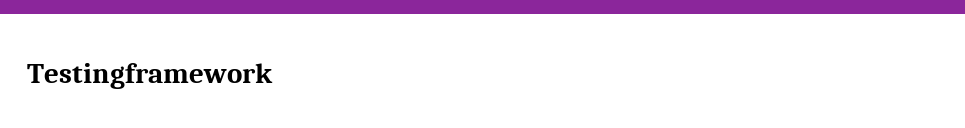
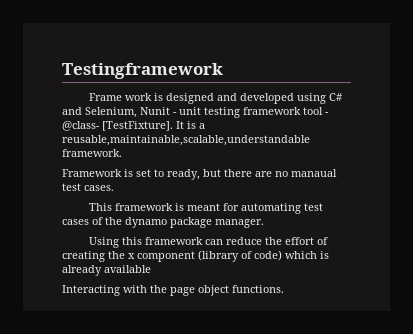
(273, 76) none -> [89,93,343,104] [62,107,329,118] [62,121,205,131] [62,135,310,146] [62,149,122,157] [62,169,337,180] [62,183,114,191] [89,203,324,214] [62,217,264,228] [89,237,329,248] [62,250,329,262] [62,265,151,276] [62,285,284,296] // Frame work is designed and developed using C# and Selenium, Nunit - unit testing framework tool - @class- [TestFixture]. It is a reusable,maintainable,scalable,understandable framework. // Framework is set to ready, but there are no manaual test cases. // This framework is meant for automating test cases of the dynamo package manager. // Using this framework can reduce the effort of creating the x component (library of code) which is already available // Interacting with the page object functions.

